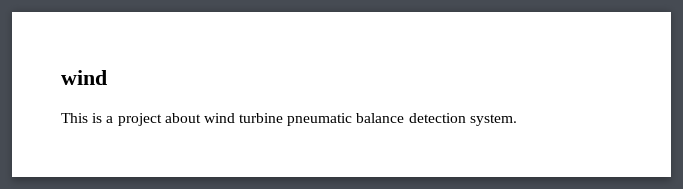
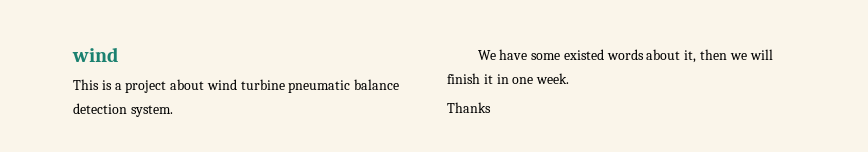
(517, 120) none -> [477,49,773,63] [447,73,570,84] [447,102,491,113] // We have some existed words about it, then we will finish it in one week. // Thanks

